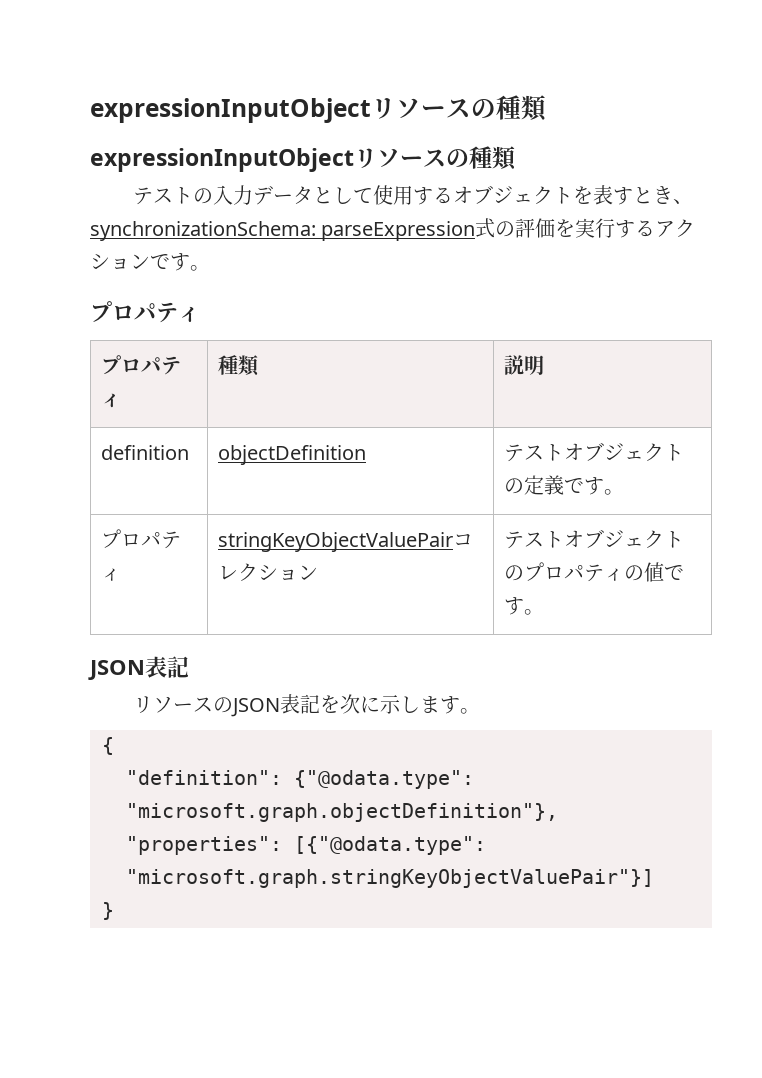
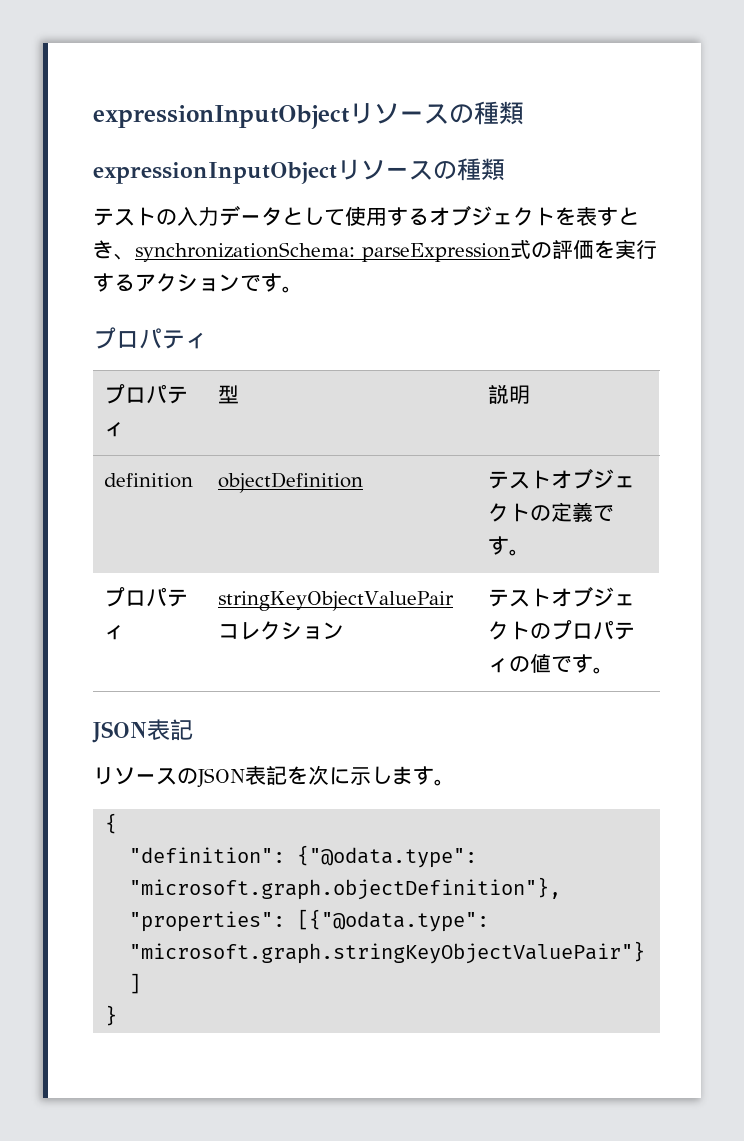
[217,355,259,376] 種類 -> [217,385,239,404] 型

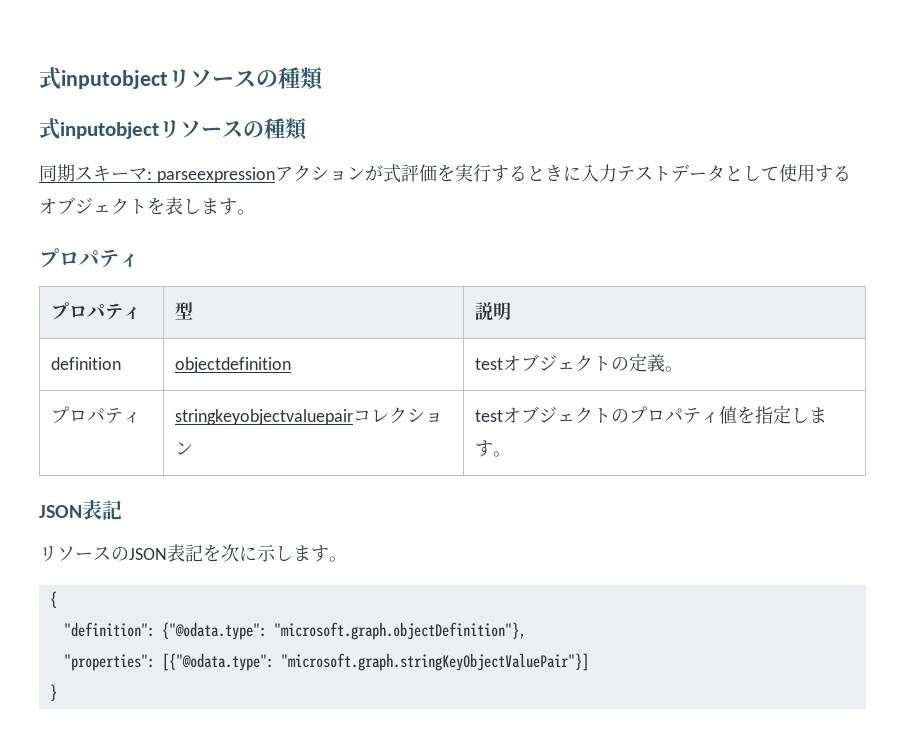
[93,101,524,129] [93,158,505,184] [93,207,219,226] expressionInputObjectリソースの種類 // expressionInputObjectリソースの種類 // テストの入力 -> [39,67,323,90] [39,118,307,140] [39,164,671,183] 式inputobjectリソースの種類 // 式inputobjectリソースの種類 // 同期スキーマ: parseexpressionアクションが式評価を実行するときに入力テスト
[597,207,639,226] [93,239,657,262] [93,273,261,292] すとき、synchronizationSchema: parseExpression式の評価を実行するアクションで -> [183,198,219,214] しま
[217,472,363,493] [487,470,551,489] objectDefinition | テスト -> [174,357,291,373] [474,358,503,370] objectdefinition | test
[592,505,614,522] [487,536,509,555] です -> (665, 363) none
[217,591,454,611] stringKeyObjectValuePair -> [174,409,353,425] stringkeyobjectvaluepair
[487,588,551,607] テスト -> [474,410,503,422] test
[508,654,572,673] の値で -> [718,405,827,424] 値を指定しま

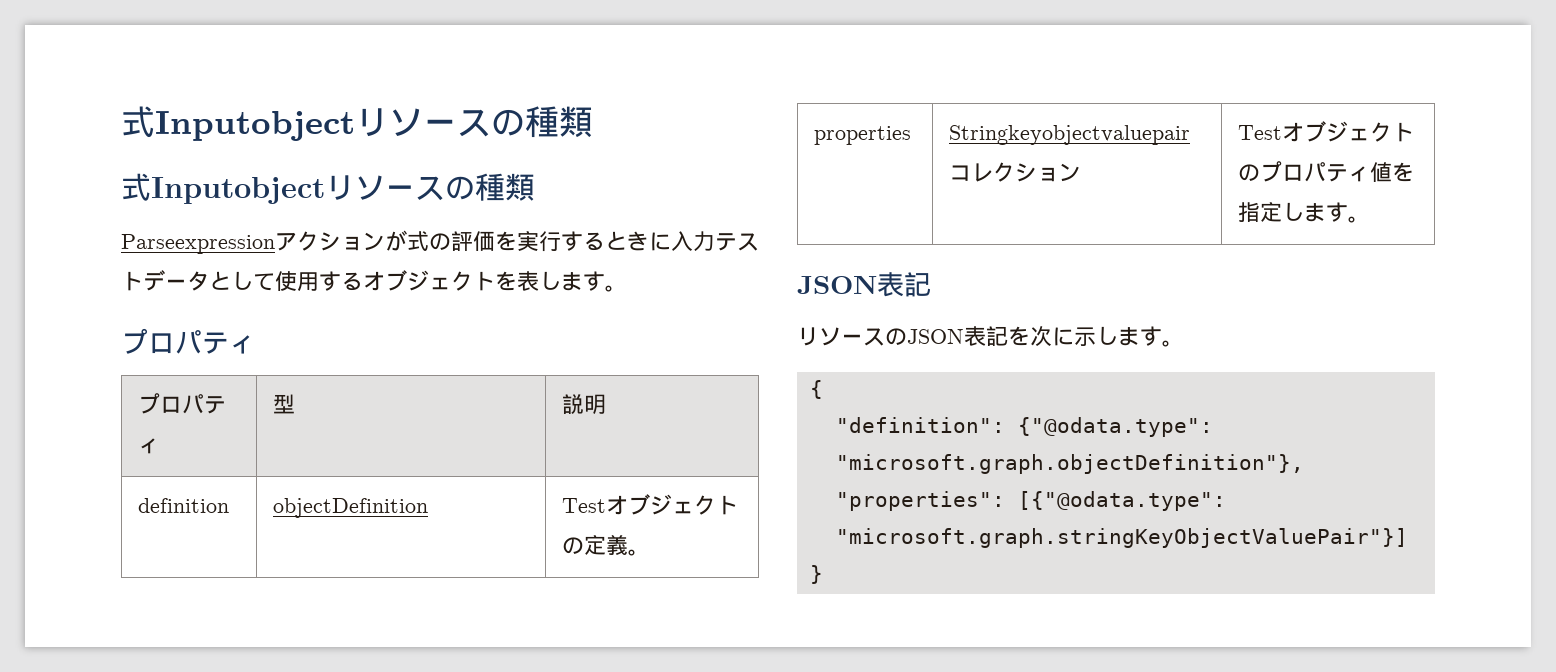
[39,67,168,90] 式inputobject -> [121,106,355,141] 式Inputobject
[60,118,307,140] [39,164,275,183] inputobjectリソースの種類 // 同期スキーマ: parseexpression -> [151,173,535,204] [121,234,275,254] Inputobjectリソースの種類 // Parseexpression
(401, 173) none -> [429,233,451,250] の
[174,357,291,373] [474,358,503,370] objectdefinition | test -> [273,498,429,518] [562,498,607,513] objectDefinition | Test
[50,406,141,424] [174,409,353,425] プロパティ | stringkeyobjectvaluepair -> [814,126,912,145] [949,125,1191,145] properties | Stringkeyobjectvaluepair
[474,410,503,422] test -> [1238,125,1283,140] Test

